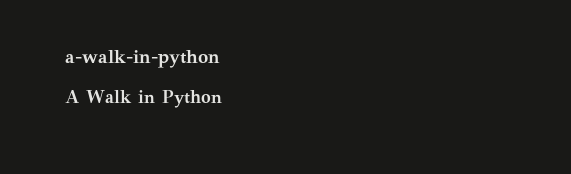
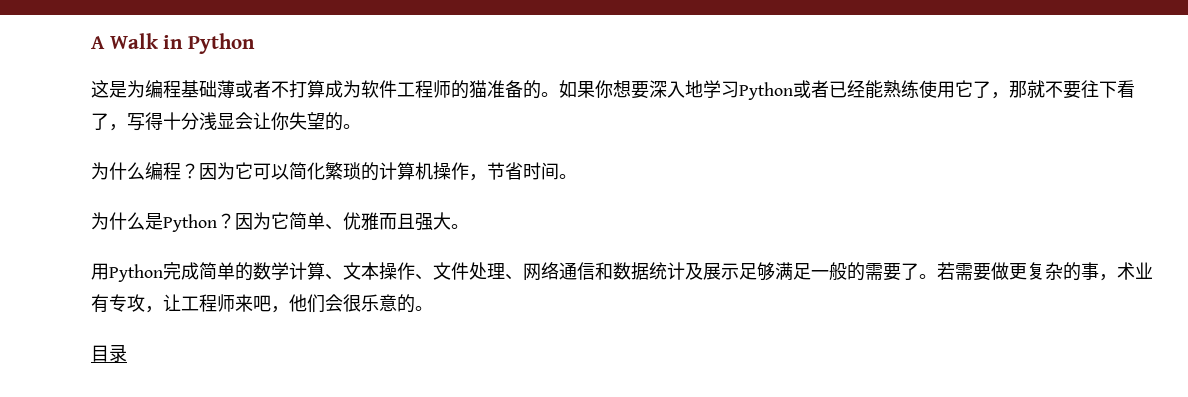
[65,50,220,68] a-walk-in-python // -> (91, 42) none
(222, 99) none -> [91,80,1135,100] [91,112,361,131] [91,162,577,181] [91,212,469,232] [91,262,1153,282] [91,294,433,313] [91,344,127,362] // 这是为编程基础薄或者不打算成为软件工程师的猫准备的。如果你想要深入地学习Python或者已经能熟练使用它了，那就不要往下看了，写得十分浅显会让你失望的。 // 为什么编程？因为它可以简化繁琐的计算机操作，节省时间。 // 为什么是Python？因为它简单、优雅而且强大。 // 用Python完成简单的数学计算、文本操作、文件处理、网络通信和数据统计及展示足够满足一般的需要了。若需要做更复杂的事，术业有专攻，让工程师来吧，他们会很乐意的。 // 目录

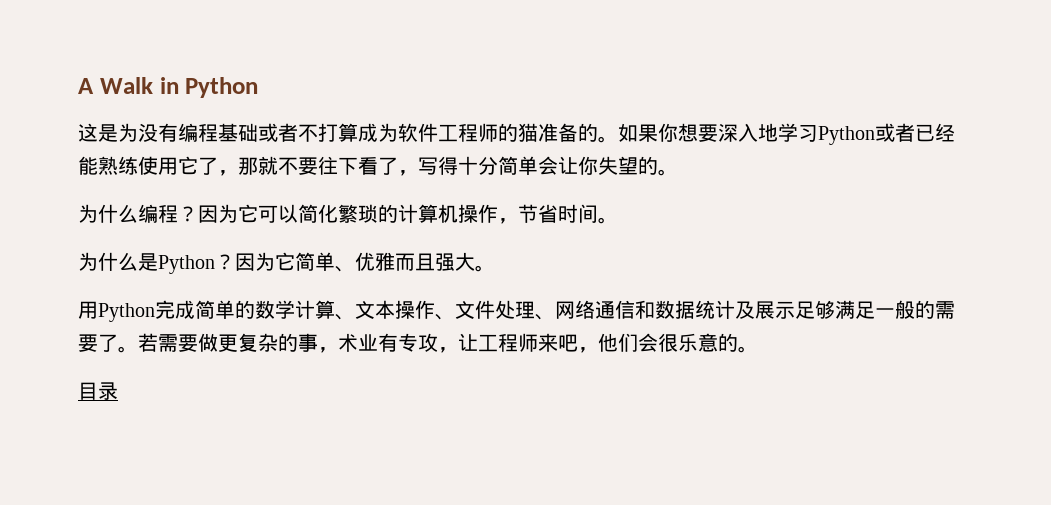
(145, 89) none -> [138,123,178,142] 没有
[217,80,235,98] 薄 -> (258, 132) none
[199,112,235,130] 浅显 -> [498,156,538,175] 简单

